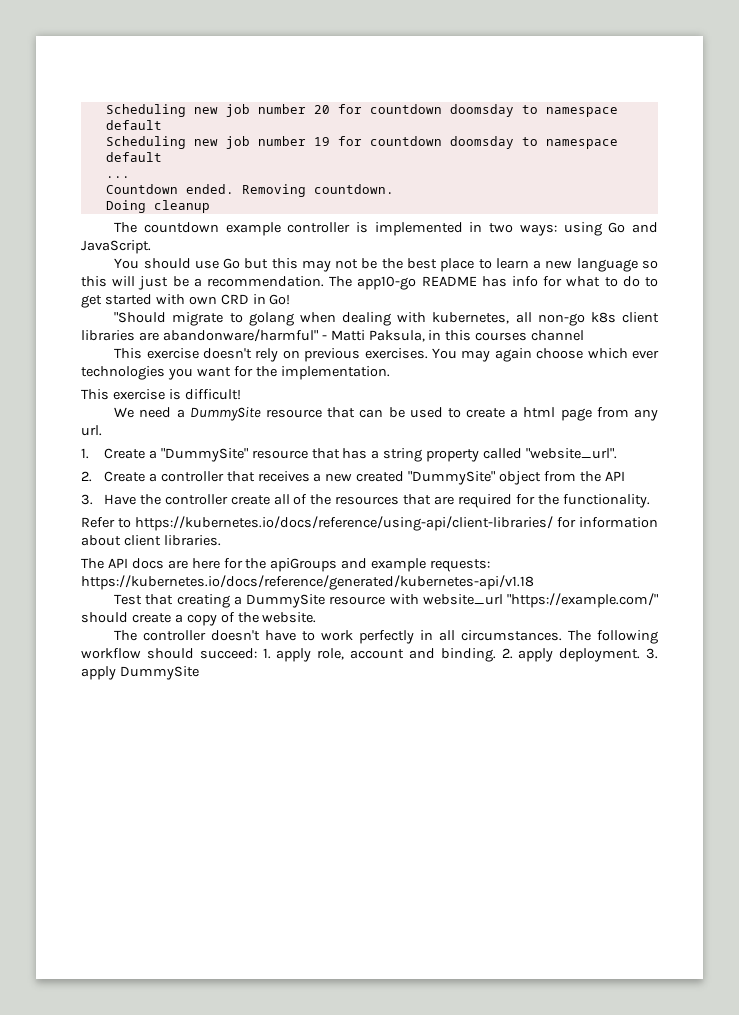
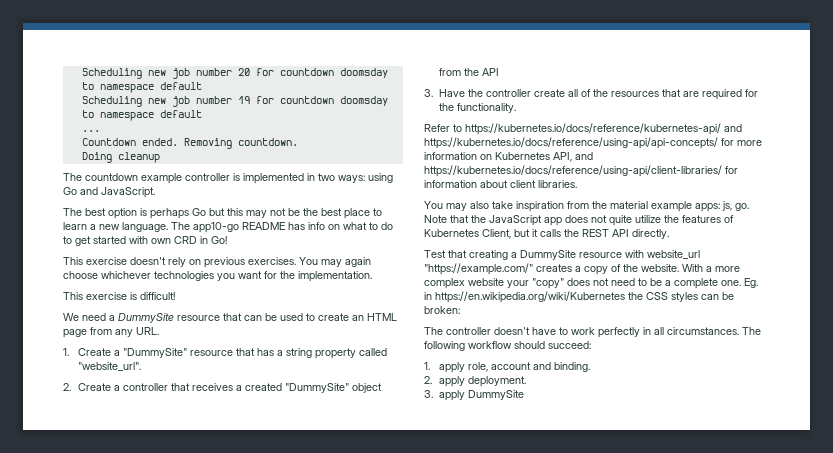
[114,258,219,269] You should use -> [63,208,189,219] The best option is perhaps
[576,258,658,272] [81,276,324,290] language so this will just be a recommendation. -> [122,222,168,232] language.
[543,276,563,287] for -> [328,224,340,230] on
[114,312,659,326] [81,329,585,342] // "Should migrate to golang when dealing with kubernetes, all non-go k8s client libraries are abandonware/harmful" - Matti Paksula, in this courses channel -> (227, 240) none
[587,348,660,359] which ever -> [101,271,151,279] whichever
[510,407,556,418] a html -> [352,313,397,321] an HTML
[81,425,102,436] url. -> [136,327,159,335] URL.
[325,473,353,482] new -> (243, 388) none
(131, 523) none -> [465,123,742,135] [424,137,762,149] [424,152,593,162] https://kubernetes.io/docs/reference/kubernetes-api/ and https://kubernetes.io/docs/reference/using-api/api-concepts/ for more information on Kubernetes API, and
[81,558,491,572] [81,575,534,590] The API docs are here for the apiGroups and example requests: https://kubernetes.io/docs/reference/generated/kubernetes-api/v1.18 -> [424,201,749,212] [424,215,734,226] [424,229,669,239] You may also take inspiration from the material example apps: js, go. Note that the JavaScript app does not quite utilize the features of Kubernetes Client, but it calls the REST API directly.
[81,612,171,623] should create -> [536,264,572,272] creates
(317, 617) none -> [682,264,740,272] [424,278,758,289] [424,291,734,303] [424,306,460,314] With a more complex website your "copy" does not need to be a complete one. Eg. in https://en.wikipedia.org/wiki/Kubernetes the CSS styles can be broken:
(257, 653) none -> (591, 345) //
(496, 655) none -> (591, 367) //
(641, 655) none -> (527, 381) //

